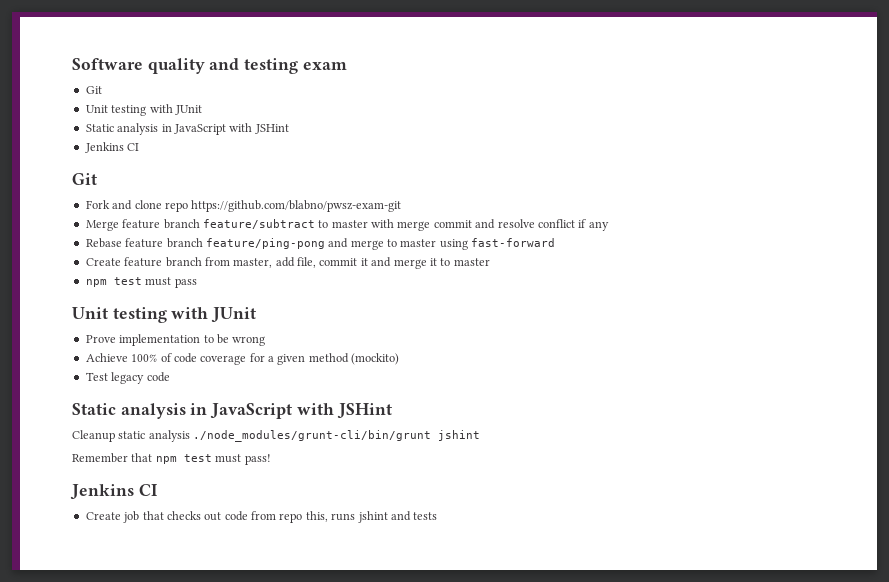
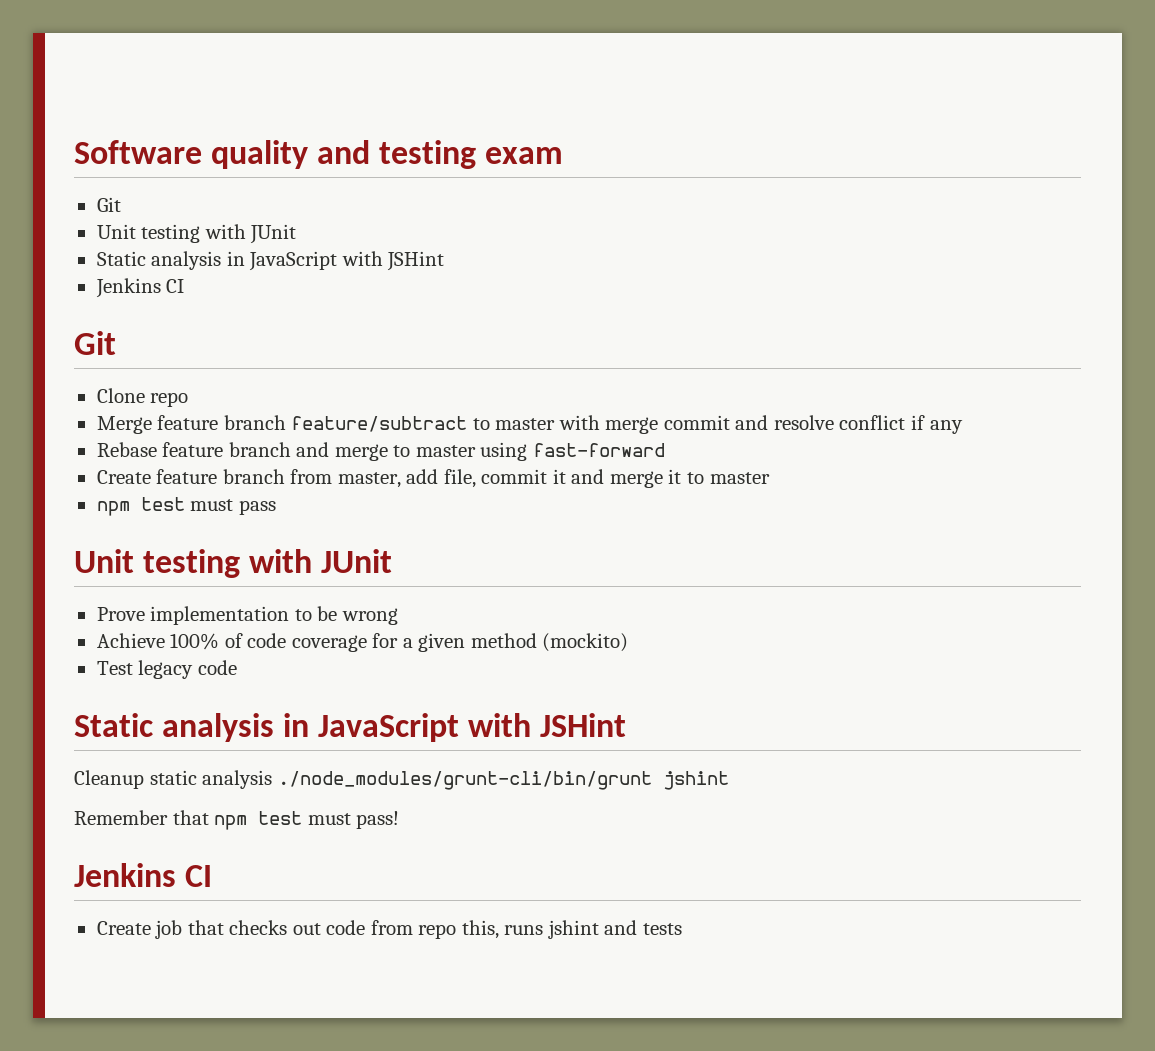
[85,200,402,212] Fork and clone repo https://github.com/blabno/pwsz-exam-git -> [96,388,189,407] Clone repo
[205,238,325,249] feature/ping-pong -> (291, 449) none

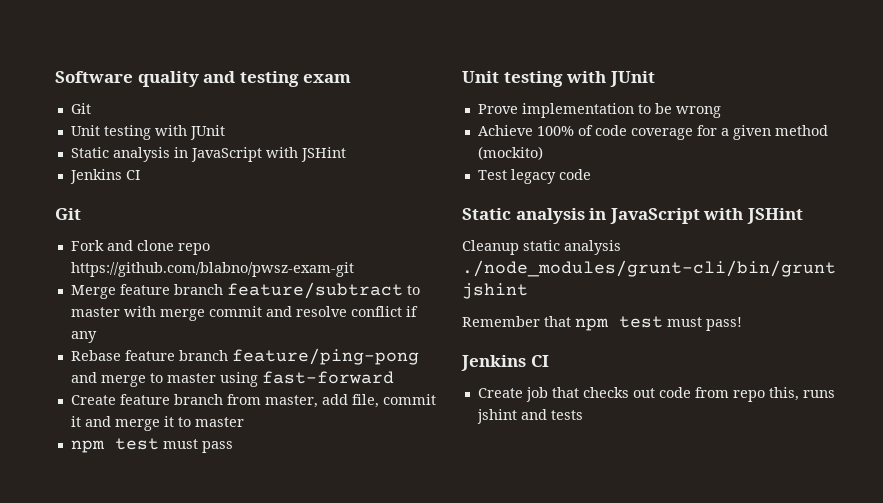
[96,388,189,407] Clone repo -> [70,240,210,255] [70,262,354,277] Fork and clone repo https://github.com/blabno/pwsz-exam-git
(291, 449) none -> [231,348,419,365] feature/ping-pong

